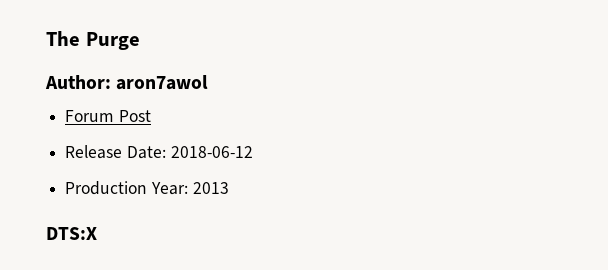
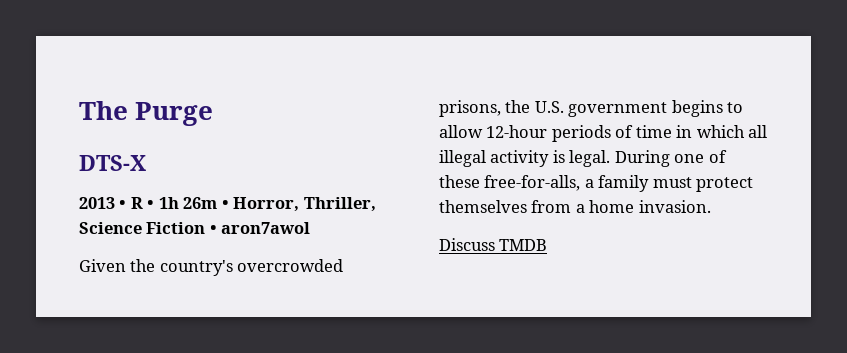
[45,75,209,90] [65,110,151,122] [65,145,253,159] [65,181,229,195] [46,227,97,240] Author: aron7awol // Forum Post // Release Date: 2018-06-12 // Production Year: 2013 // DTS:X -> [79,155,146,171] [79,197,376,212] [79,222,311,234] [79,259,344,276] [439,100,744,117] [439,125,768,142] [439,150,727,167] [439,175,754,192] [439,200,711,213] [439,238,548,251] DTS-X // 2013 • R • 1h 26m • Horror, Thriller, Science Fiction • aron7awol // Given the country's overcrowded prisons, the U.S. government begins to allow 12-hour periods of time in which all illegal activity is legal. During one of these free-for-alls, a family must protect themselves from a home invasion. // Discuss TMDB

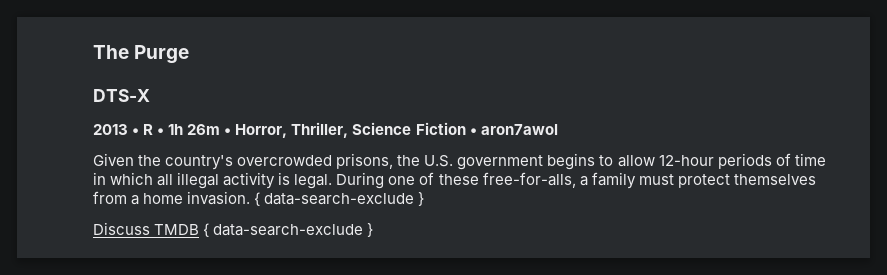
(711, 206) none -> [254,192,425,206] { data-search-exclude }
(548, 245) none -> [203,223,374,237] { data-search-exclude }

